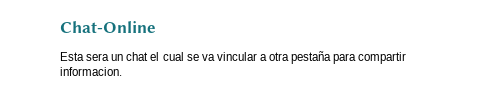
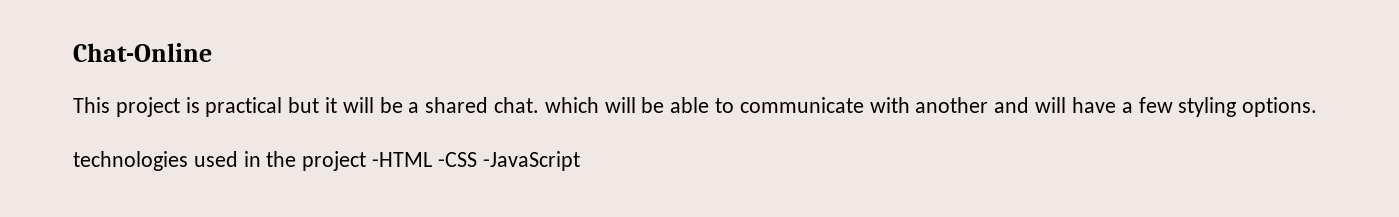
[60,51,407,64] [60,67,122,76] Esta sera un chat el cual se va vincular a otra pestaña para compartir informacion. -> [73,97,1318,117] [73,151,580,171] This project is practical but it will be a shared chat. which will be able to communicate with another and will have a few styling options. // technologies used in the project -HTML -CSS -JavaScript

